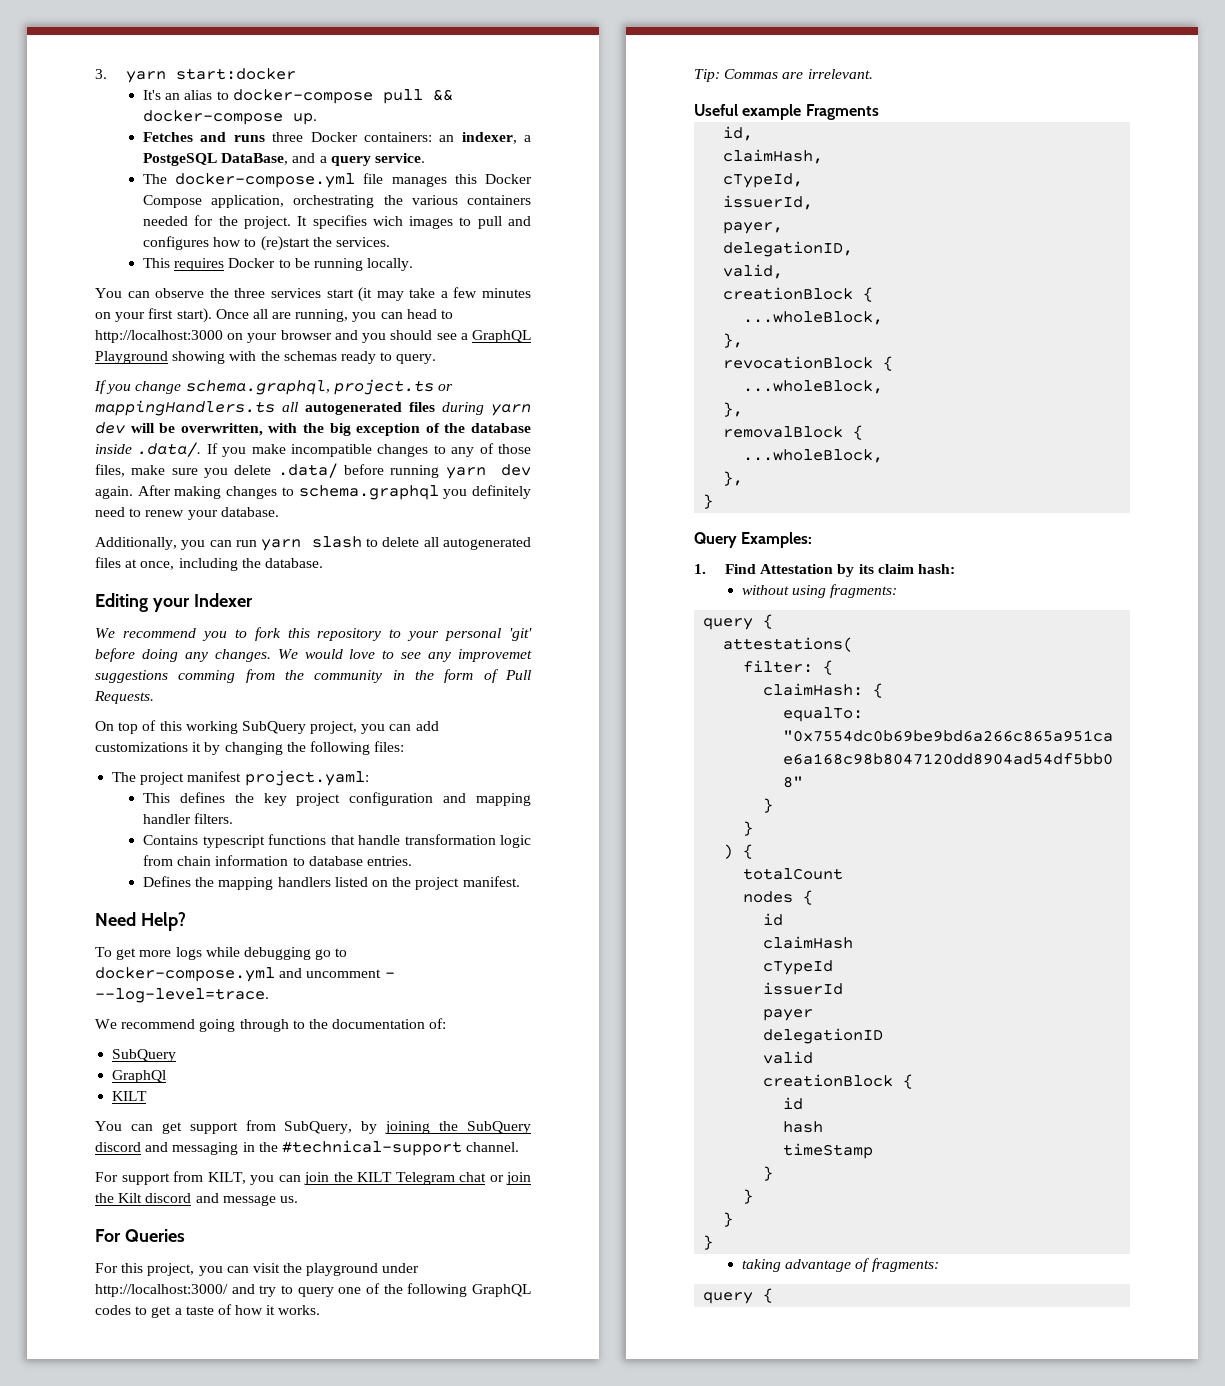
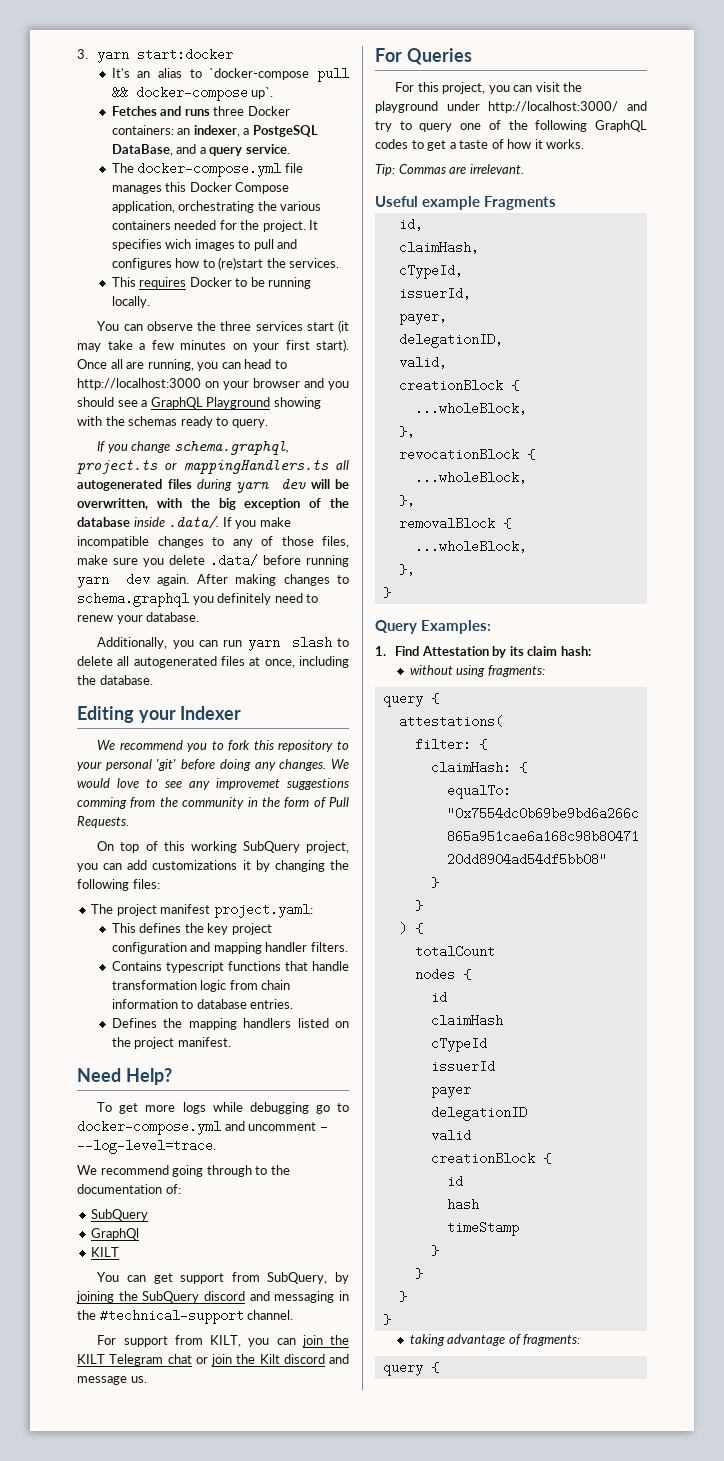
[232,89,373,104] docker-compose -> [209,68,310,80] `docker-compose
[293,113,318,125] up. -> [251,87,274,99] up`.

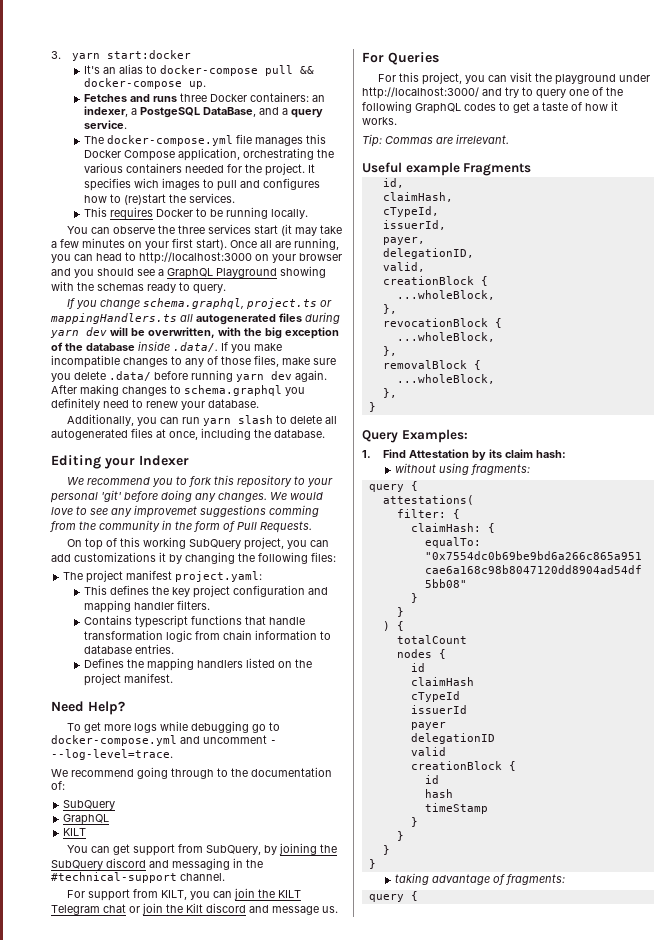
[209,68,310,80] `docker-compose -> [159,65,258,76] docker-compose
[251,87,274,99] up`. -> [188,81,206,89] up.
[91,1228,140,1240] GraphQl -> [63,814,110,825] GraphQL

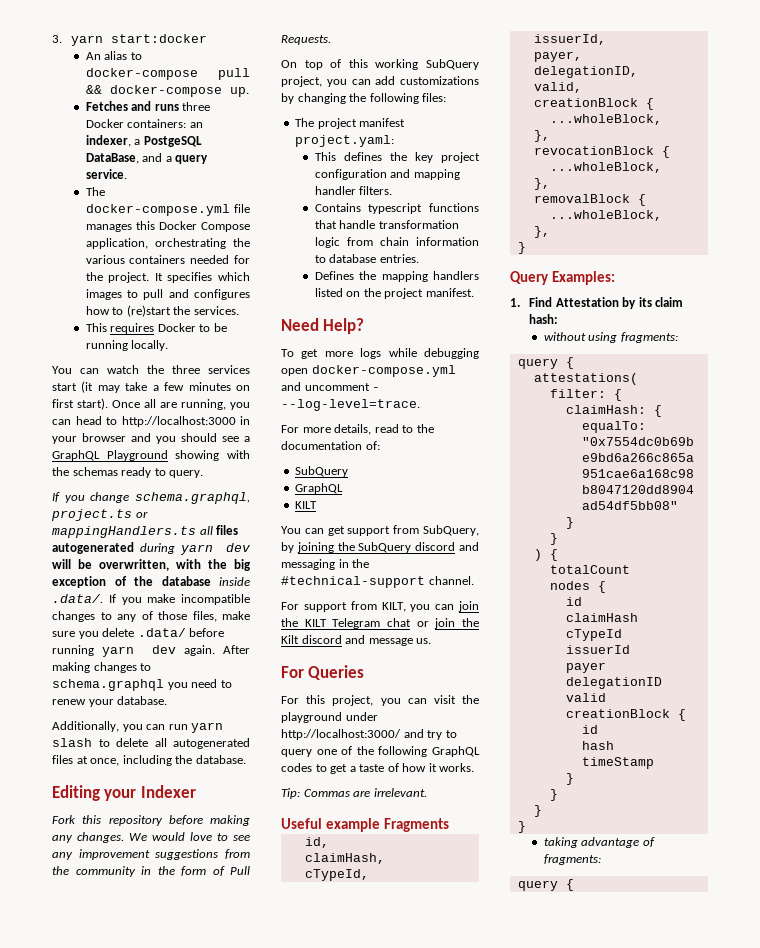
[83,65,116,74] It's an -> [85,52,101,60] An
[133,178,159,188] wich -> [217,272,250,281] which
[112,226,155,234] observe -> [107,365,139,374] watch
[145,241,169,250] your -> (250, 388) none
[255,254,269,261] on -> [240,416,250,425] in
[196,313,302,325] autogenerated files -> [216,525,239,535] [52,542,134,554] files autogenerated
[51,398,100,410] definitely -> (188, 686) none
[66,475,333,488] [50,490,192,503] We recommend you to fork this repository to your personal 'git' before doing -> [52,815,250,826] Fork this repository before making
[134,505,319,518] improvemet suggestions comming -> [78,849,219,860] improvement suggestions
[159,552,166,562] it -> (479, 80) none
[251,722,280,733] go to -> [281,368,308,376] open
[51,767,214,779] We recommend going through -> [281,424,399,435] For more details, read

